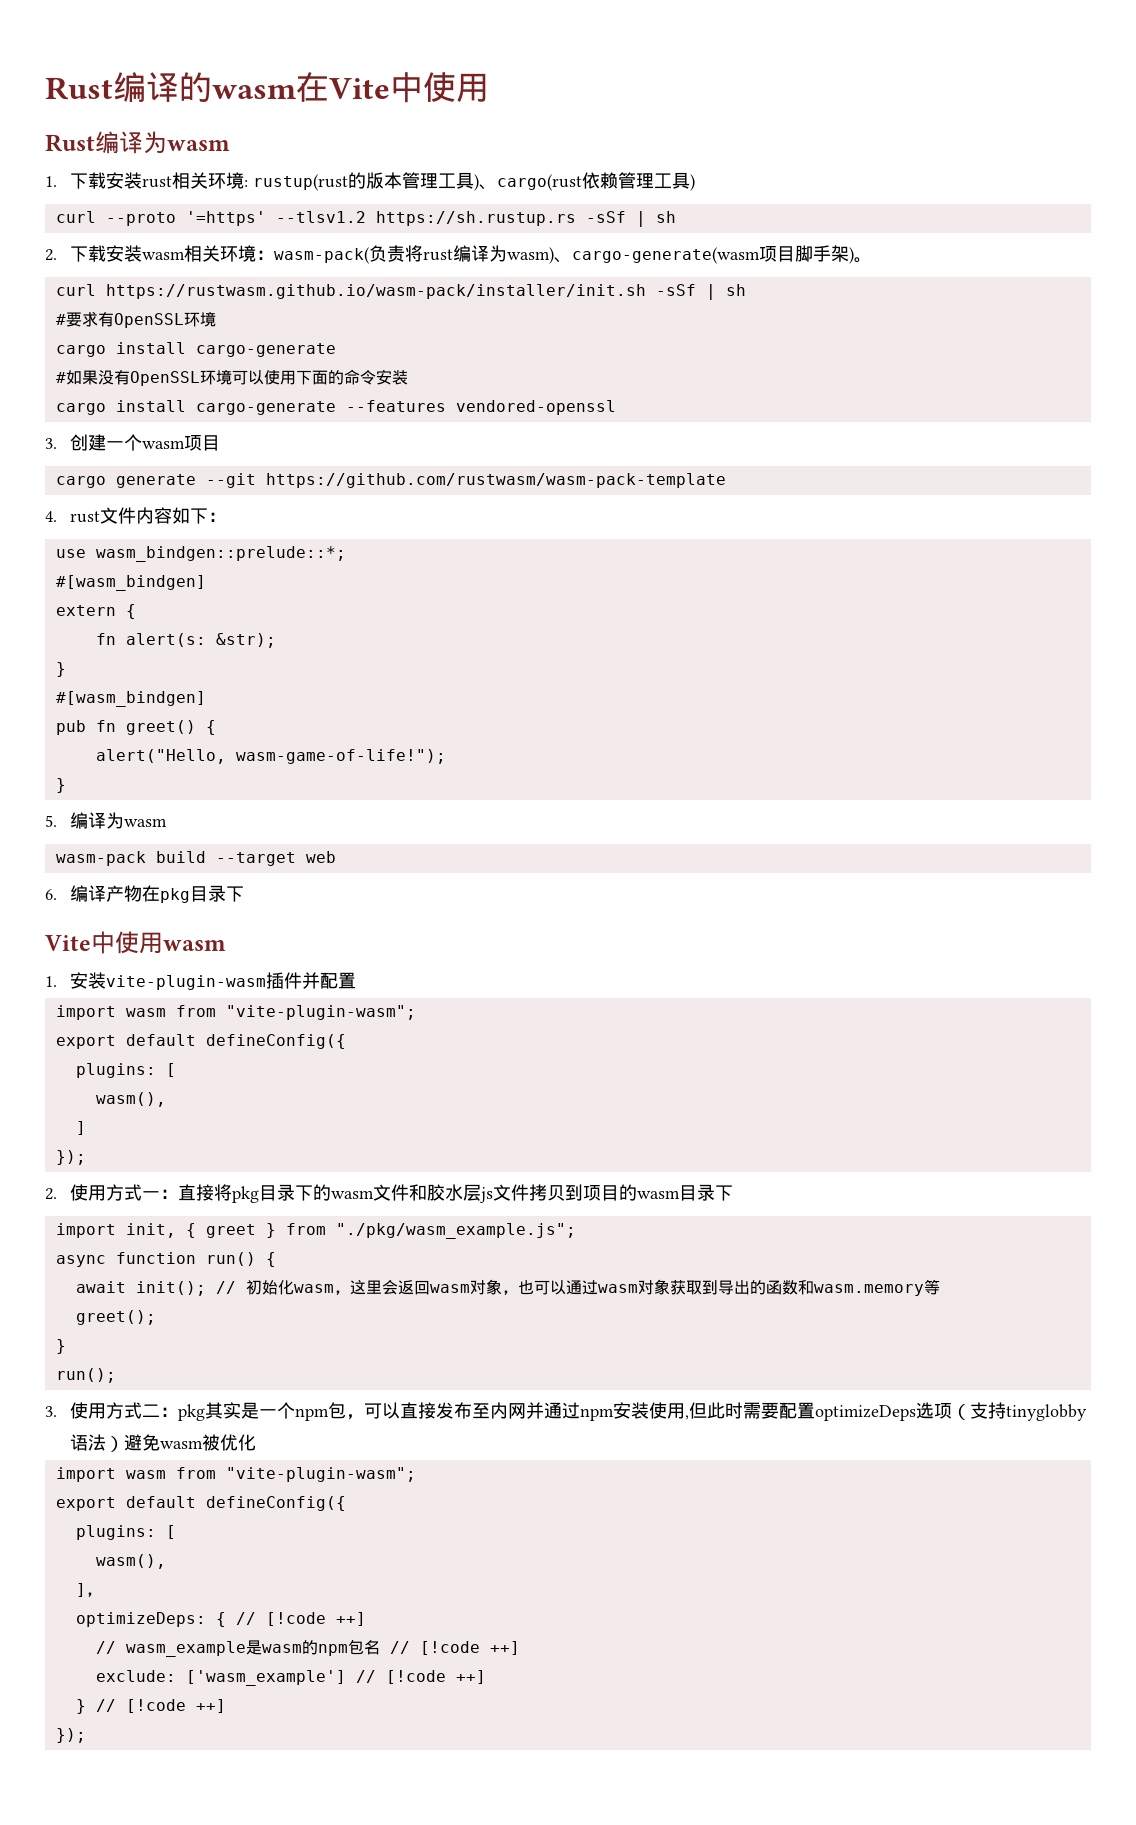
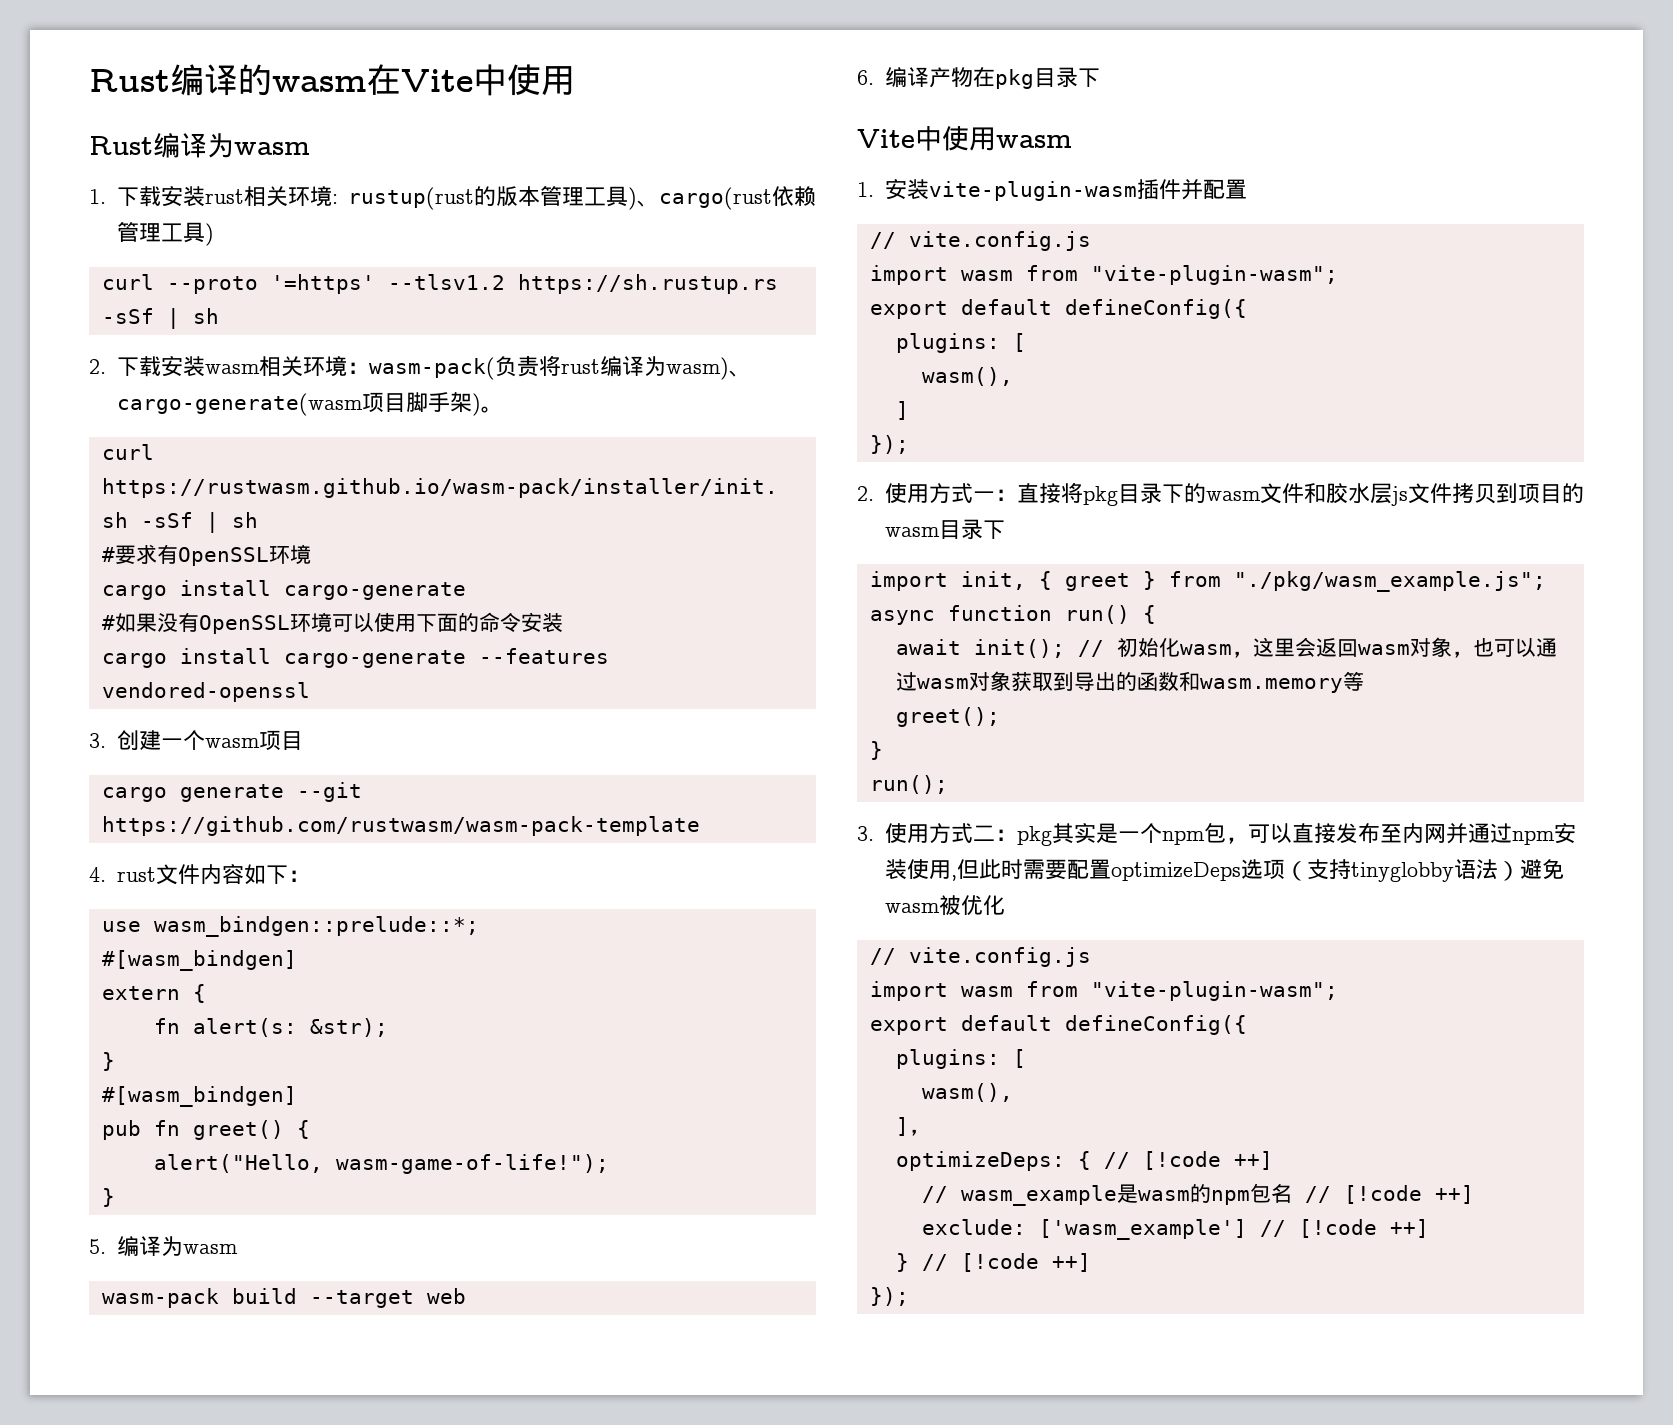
(356, 980) none -> [869,231,1091,251] // // vite.config.js
(256, 1442) none -> [869,947,1091,967] // // vite.config.js

